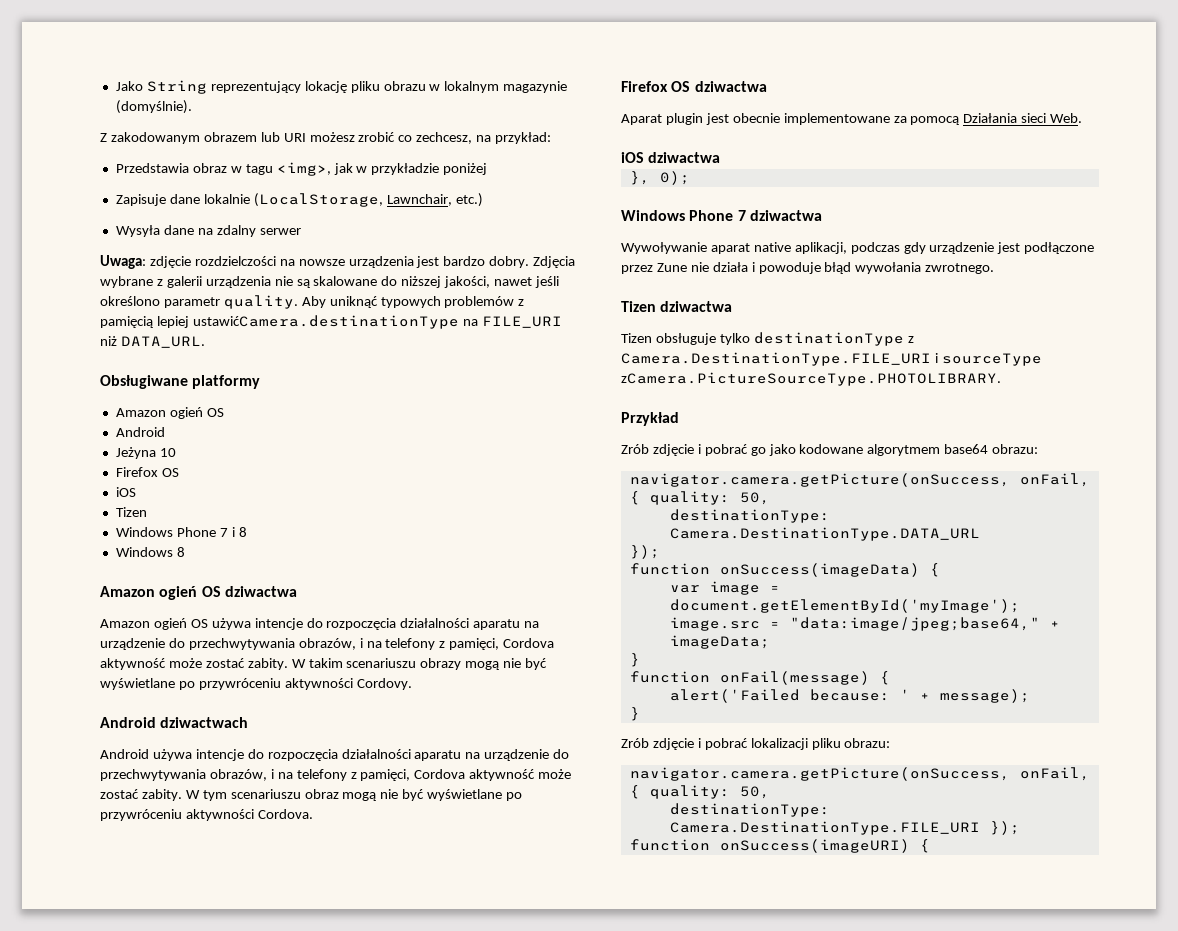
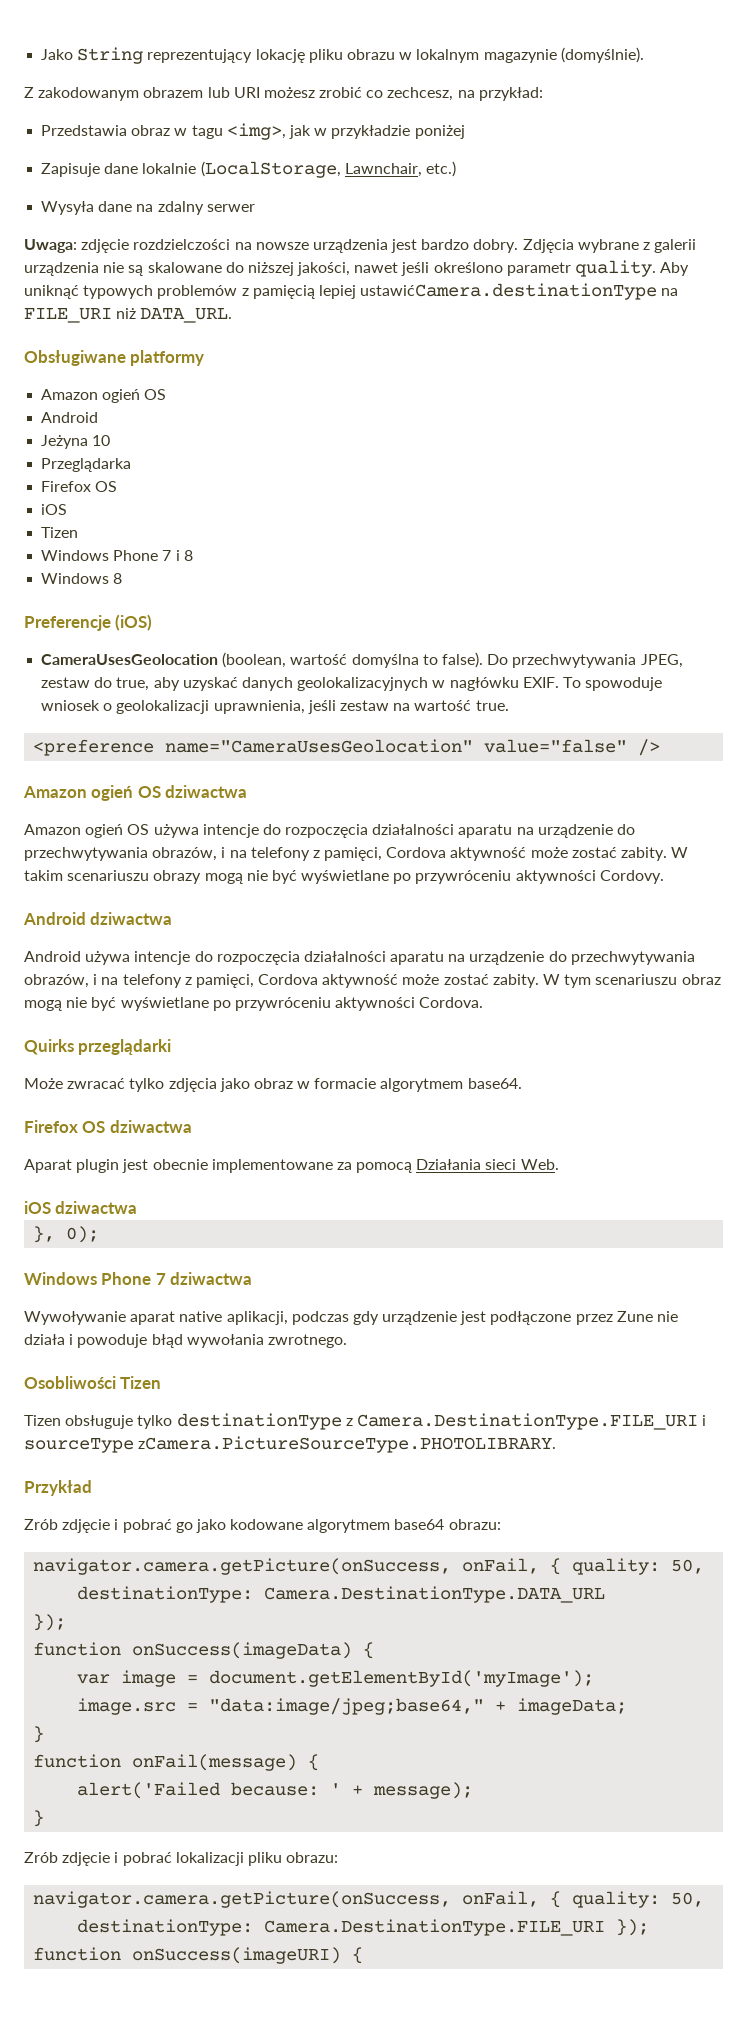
(176, 452) none -> [41,458,132,472] // Przeglądarka
(185, 552) none -> [24,614,153,631] [41,652,683,668] [41,677,663,691] [41,700,509,714] [33,739,661,756] // Preferencje (iOS) // CameraUsesGeolocation (boolean, wartość domyślna to false). Do przechwytywania JPEG, zestaw do true, aby uzyskać danych geolokalizacyjnych w nagłówku EXIF. To spowoduje wniosek o geolokalizacji uprawnienia, jeśli zestaw na wartość true. // <preference name="CameraUsesGeolocation" value="false" />
[160,717,249,728] dziwactwach -> [90,912,173,925] dziwactwa
(313, 814) none -> [24,1039,172,1055] [24,1078,522,1092] // Quirks przeglądarki // Może zwracać tylko zdjęcia jako obraz w formacie algorytmem base64.
[621,301,733,312] Tizen dziwactwa -> [24,1376,162,1389] Osobliwości Tizen

